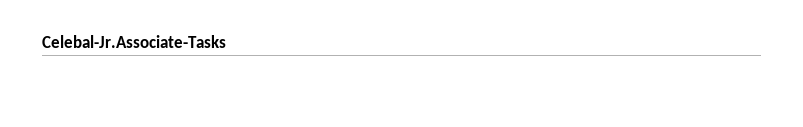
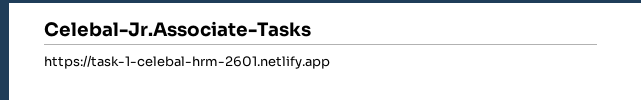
(226, 41) none -> [44,55,330,69] // https://task-1-celebal-hrm-2601.netlify.app

